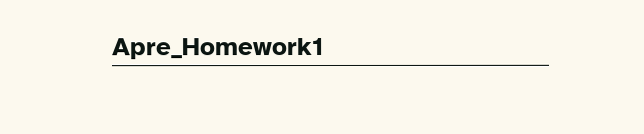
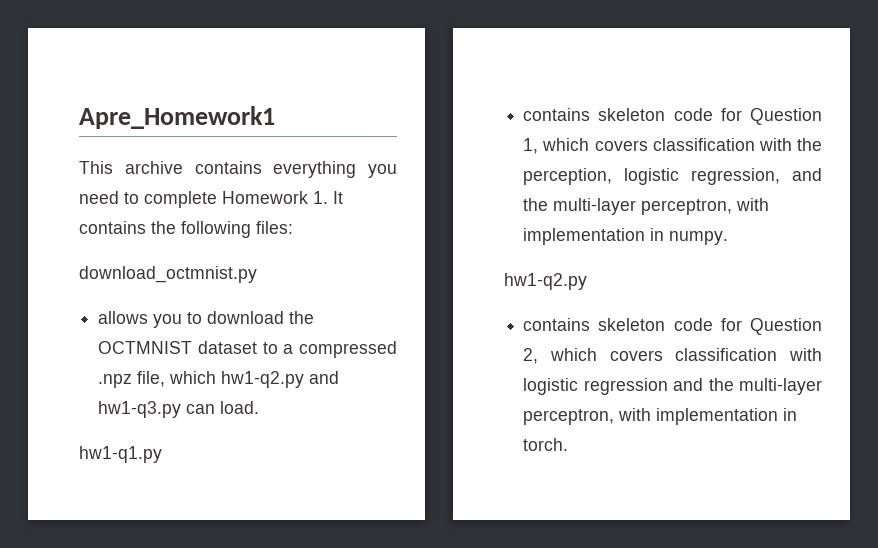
(324, 48) none -> [79,161,397,178] [79,191,343,208] [79,221,293,238] [79,266,257,283] [98,311,315,328] [98,341,397,358] [98,371,340,388] [98,401,260,418] [79,446,162,463] [523,108,822,125] [523,138,822,154] [523,168,822,185] [523,198,770,215] [523,228,729,245] [504,273,587,290] [523,318,822,335] [523,348,822,364] [523,378,822,395] [523,408,798,425] [523,438,569,451] // This archive contains everything you need to complete Homework 1. It contains the following files: // download_octmnist.py // allows you to download the OCTMNIST dataset to a compressed .npz file, which hw1-q2.py and hw1-q3.py can load. // hw1-q1.py // contains skeleton code for Question 1, which covers classification with the perception, logistic regression, and the multi-layer perceptron, with implementation in numpy. // hw1-q2.py // contains skeleton code for Question 2, which covers classification with logistic regression and the multi-layer perceptron, with implementation in torch.

